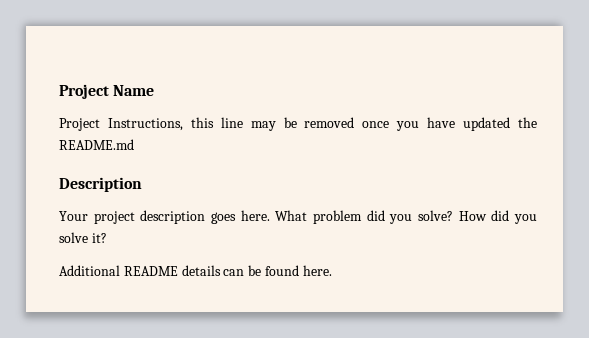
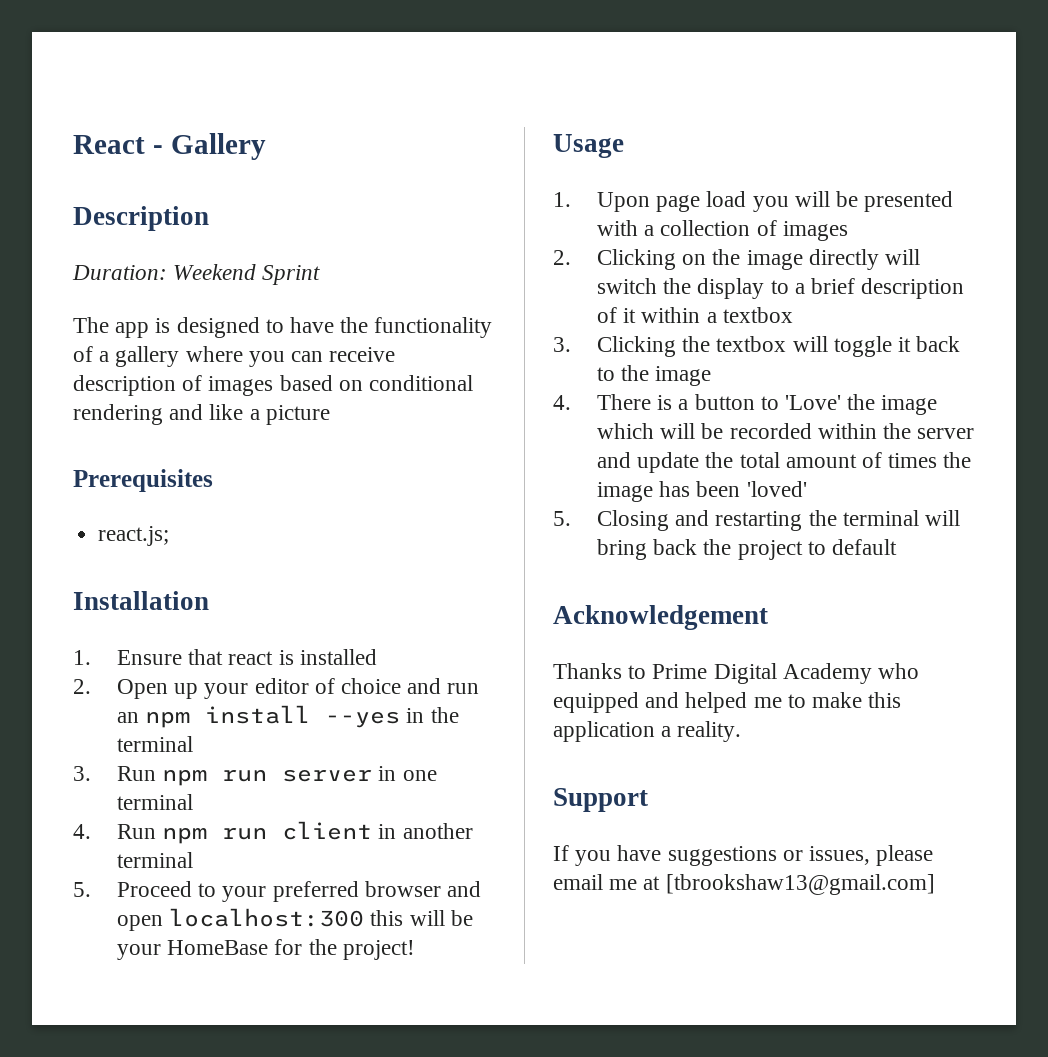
[59,84,155,99] [59,117,537,131] [59,139,134,150] [59,177,142,192] [59,210,537,224] [59,232,107,243] [59,265,332,276] Project Name // Project Instructions, this line may be removed once you have updated the README.md // Description // Your project description goes here. What problem did you solve? How did you solve it? // Additional README details can be found here. -> [73,133,266,160] [73,206,209,231] [72,264,321,285] [73,317,493,338] [73,346,396,367] [73,375,474,396] [73,404,330,425] [73,469,213,492] [98,526,170,546] [73,591,209,610] [73,649,377,665] [73,678,480,699] [116,705,459,728] [116,736,193,752] [73,766,437,786] [116,794,193,810] [73,821,473,844] [116,852,193,868] [73,881,481,902] [116,908,473,931] [116,939,415,960] [553,134,624,158] [553,191,954,212] [596,220,848,241] [553,249,920,270] [596,278,965,299] [596,307,793,323] [553,336,961,357] [596,365,712,386] [553,394,938,415] [596,423,975,439] [596,452,972,473] [596,481,807,502] [553,510,960,531] [596,539,897,560] [553,605,768,630] [553,663,920,684] [553,692,902,713] [553,721,742,742] [553,788,648,812] [553,845,934,866] [553,874,935,895] React - Gallery // Description // Duration: Weekend Sprint // The app is designed to have the functionality of a gallery where you can receive description of images based on conditional rendering and like a picture // Prerequisites // react.js; // Installation // 1. Ensure that react is installed // 2. Open up your editor of choice and run an npm install --yes in the terminal // 3. Run npm run server in one terminal // 4. Run npm run client in another terminal // 5. Proceed to your preferred browser and open localhost:300 this will be your HomeBase for the project! // Usage // 1. Upon page load you will be presented with a collection of images // 2. Clicking on the image directly will switch the display to a brief description of it within a textbox // 3. Clicking the textbox will toggle it back to the image // 4. There is a button to 'Love' the image which will be recorded within the server and update the total amount of times the image has been 'loved' // 5. Closing and restarting the terminal will bring back the project to default // Acknowledgement // Thanks to Prime Digital Academy who equipped and helped me to make this application a reality. // Support // If you have suggestions or issues, please email me at [tbrookshaw13@gmail.com]

